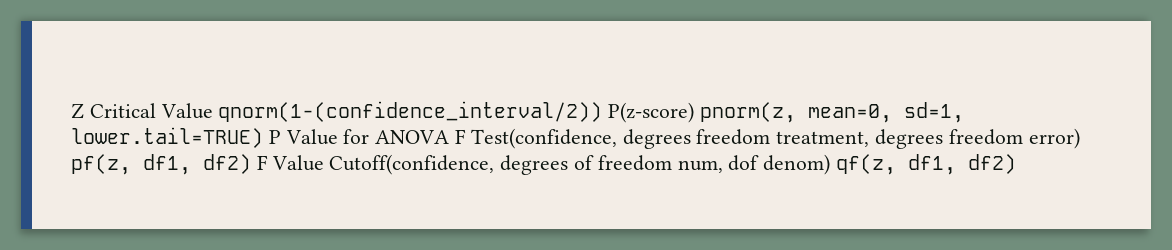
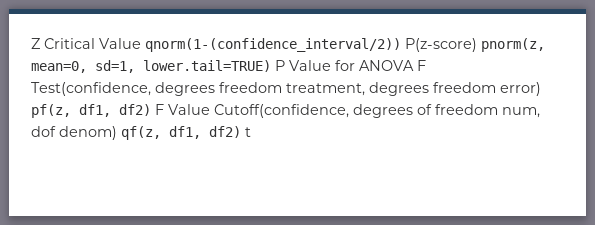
(1017, 164) none -> [245,127,251,137] t

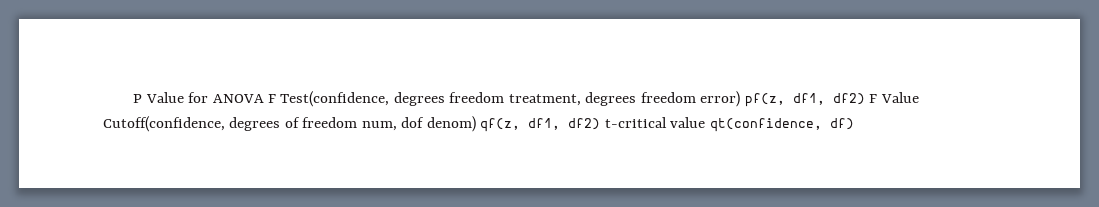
[31,38,545,52] [31,60,271,73] Z Critical Value qnorm(1-(confidence_interval/2)) P(z-score) pnorm(z, mean=0, sd=1, lower.tail=TRUE) -> (133, 98) none
[245,127,251,137] t -> [604,117,854,132] t-critical value qt(confidence, df)

